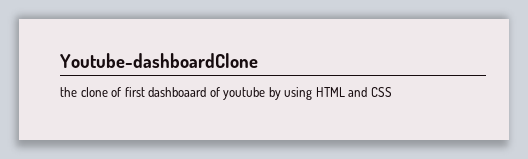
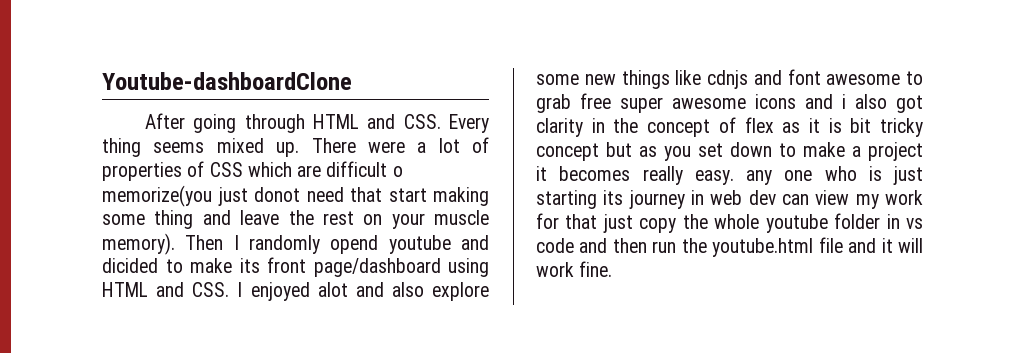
[60,87,392,100] the clone of first dashboaard of youtube by using HTML and CSS -> [145,113,489,133] [102,137,489,157] [102,161,403,181] [102,185,489,207] [102,210,489,229] [102,233,489,255] [102,257,489,277] [102,282,489,301] [536,69,923,89] [536,93,923,113] [536,117,923,137] [536,142,923,161] [536,166,923,185] [536,190,923,209] [536,213,923,233] [536,237,923,257] [536,261,613,277] After going through HTML and CSS. Every thing seems mixed up. There were a lot of properties of CSS which are difficult o memorize(you just donot need that start making some thing and leave the rest on your muscle memory). Then I randomly opend youtube and dicided to make its front page/dashboard using HTML and CSS. I enjoyed alot and also explore some new things like cdnjs and font awesome to grab free super awesome icons and i also got clarity in the concept of flex as it is bit tricky concept but as you set down to make a project it becomes really easy. any one who is just starting its journey in web dev can view my work for that just copy the whole youtube folder in vs code and then run the youtube.html file and it will work fine.

